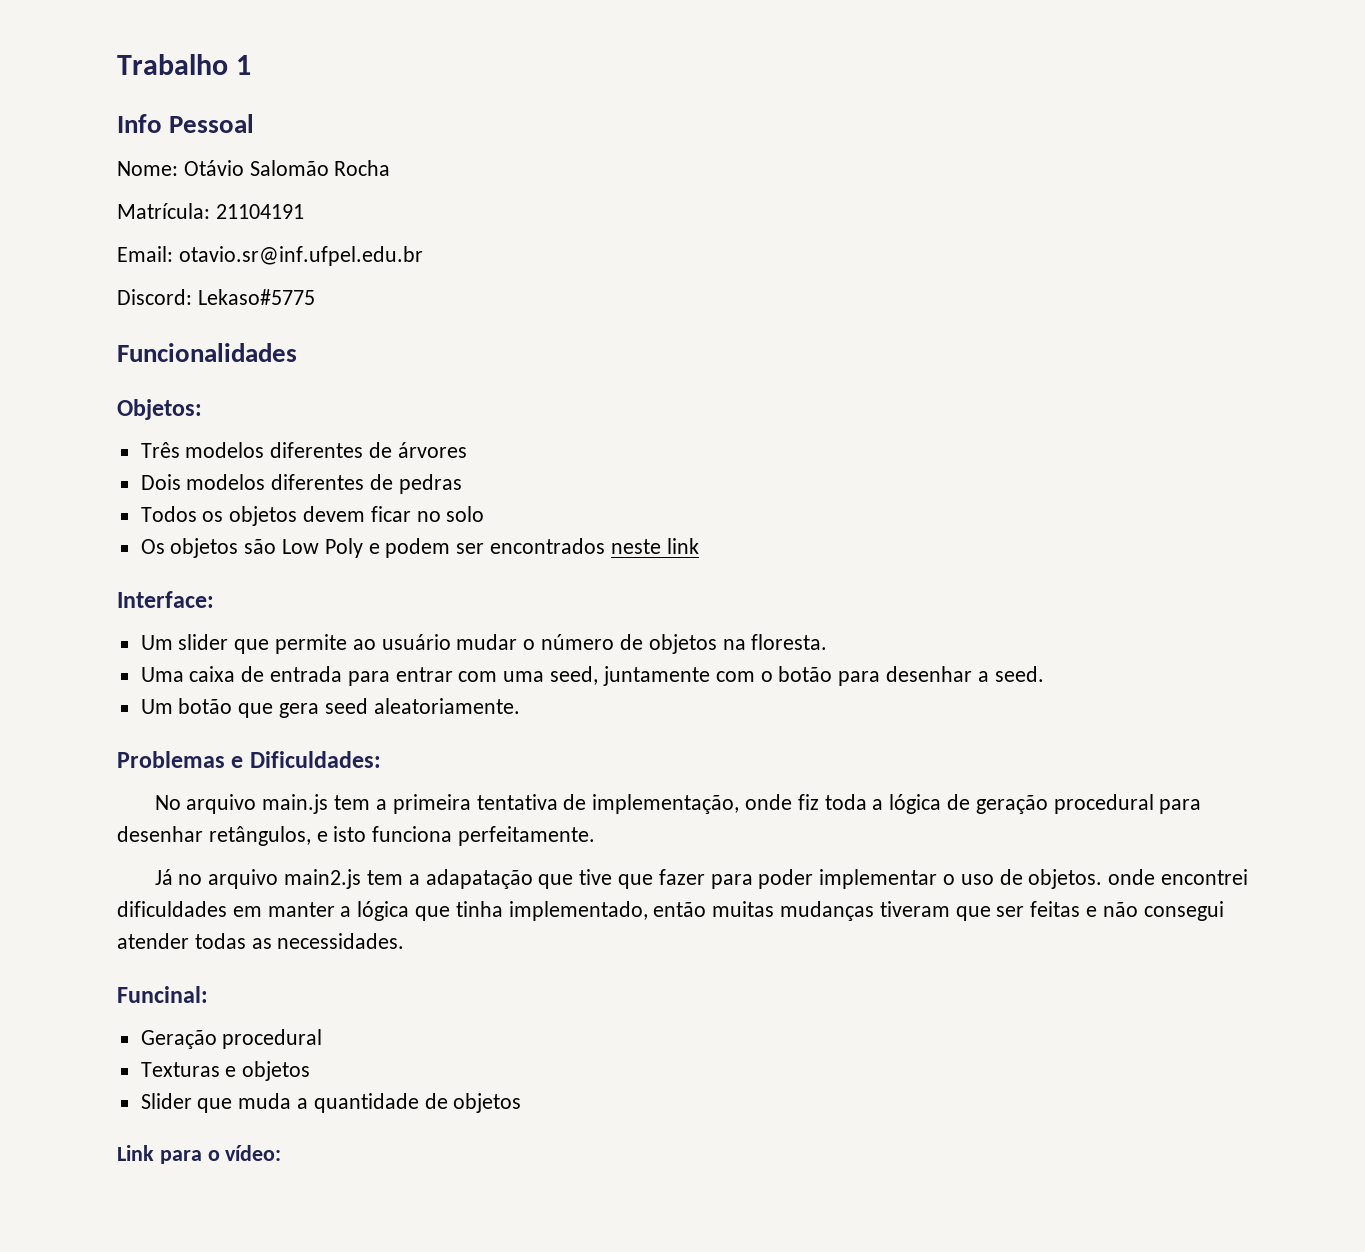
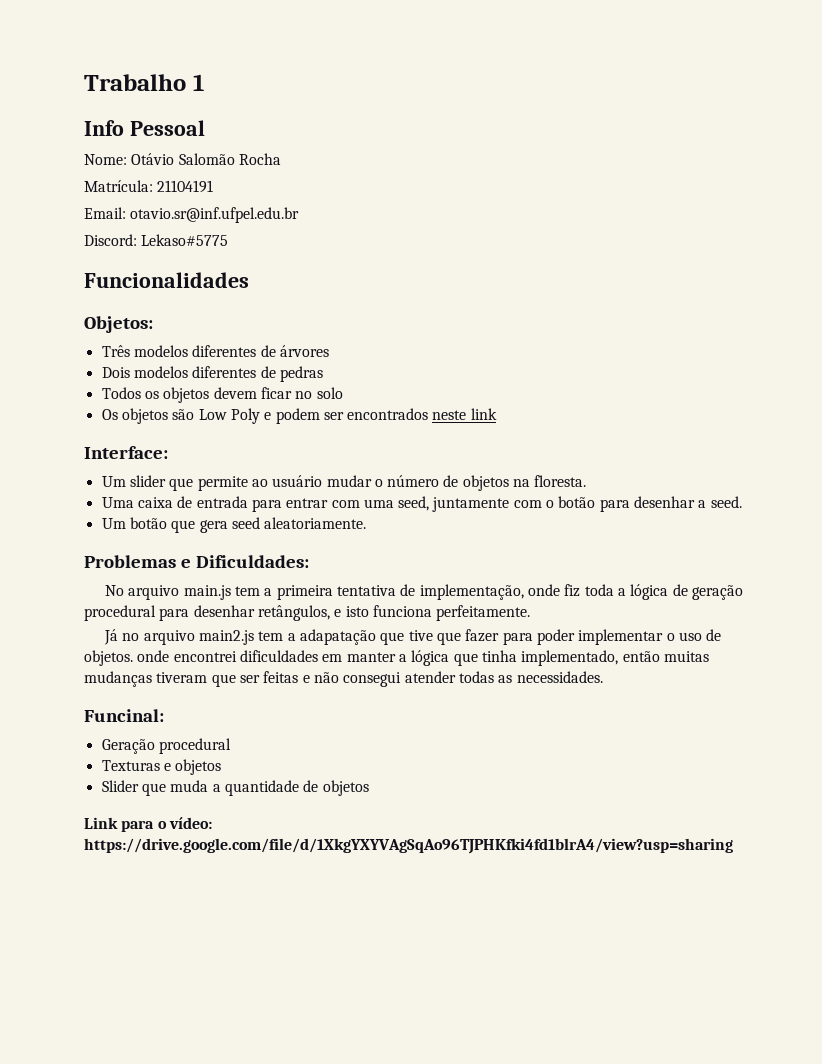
(282, 1153) none -> [84,838,733,854] https://drive.google.com/file/d/1XkgYXYVAgSqAo96TJPHKfki4fd1blrA4/view?usp=sharing

